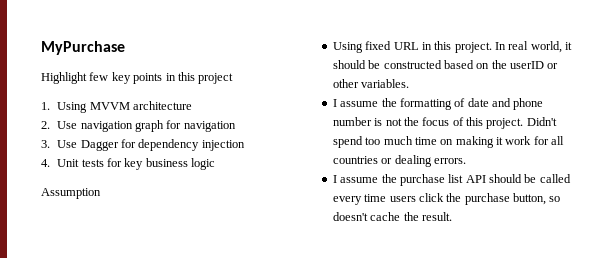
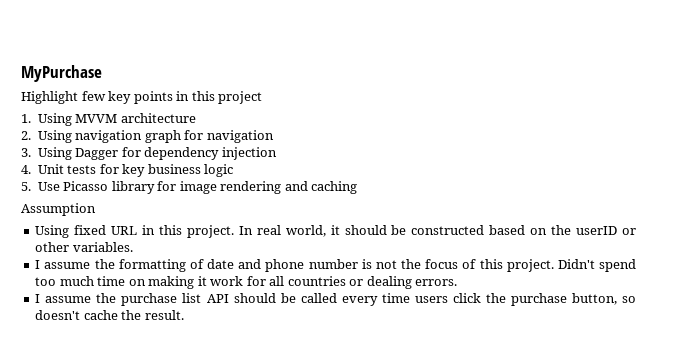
[57,121,78,129] Use -> [37,130,72,143] Using
[57,140,78,148] Use -> [37,147,72,160] Using
(216, 164) none -> [21,181,358,194] // 5. Use Picasso library for image rendering and caching

